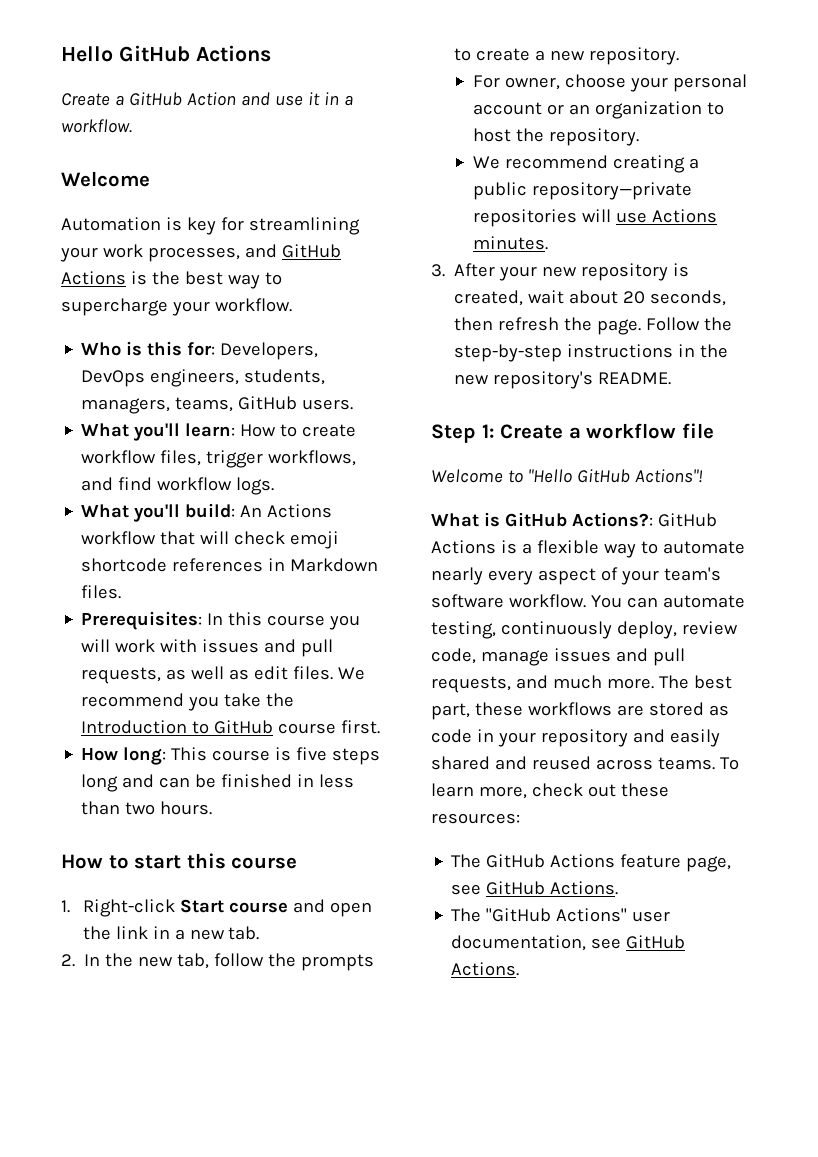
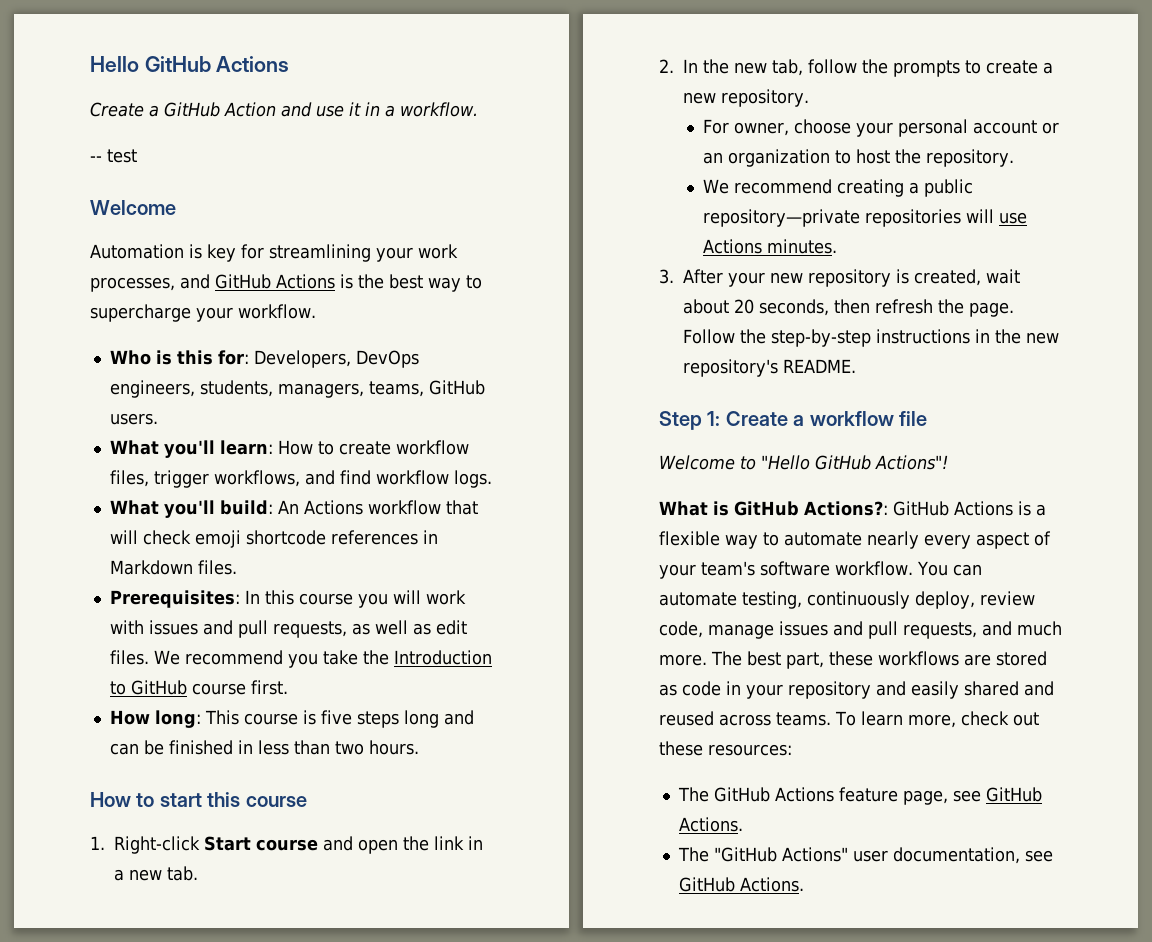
(132, 126) none -> [90,149,137,163] // -- test

